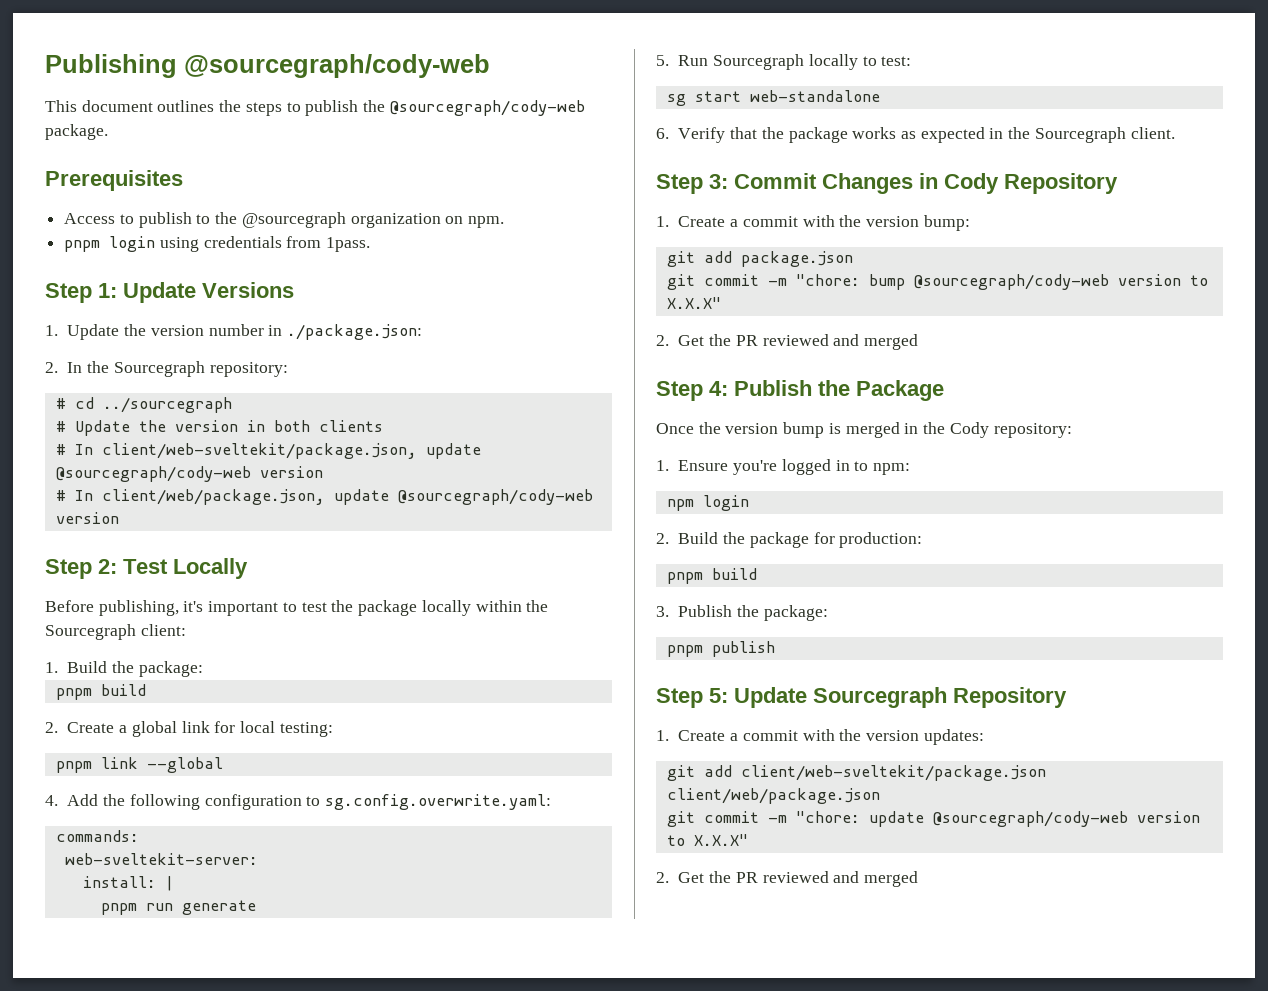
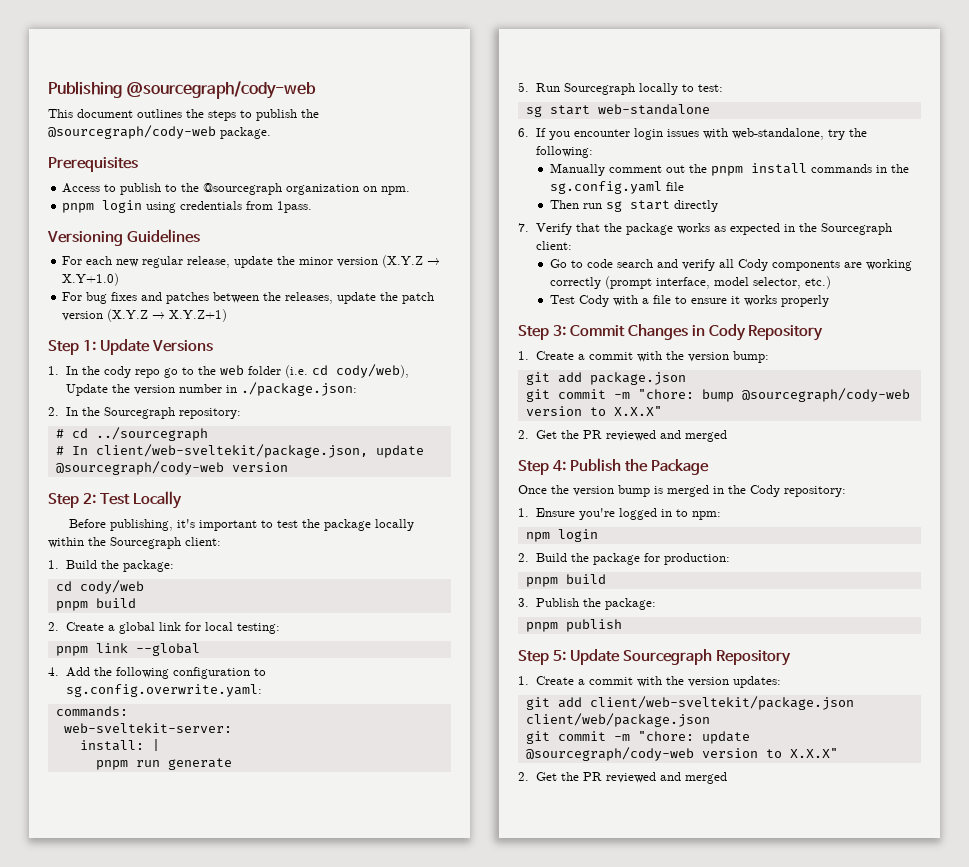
(371, 244) none -> [47,229,200,246] [62,255,441,268] [62,273,120,286] [62,292,435,304] [62,309,228,322] // Versioning Guidelines // For each new regular release, update the minor version (X.Y.Z → X.Y+1.0) // For bug fixes and patches between the releases, update the patch version (X.Y.Z → X.Y.Z+1)
(58, 330) none -> [65,364,409,378] In the cody repo go to the web folder (i.e. cd cody/web),
[55,420,383,436] // # Update the version in both clients -> (208, 434) none
[55,489,593,505] [55,512,119,524] // # In client/web/package.json, update @sourcegraph/cody-web version -> (288, 467) none
(203, 669) none -> [55,580,144,594] // cd cody/web
(669, 133) none -> [535,128,867,140] [535,146,593,158] [550,163,910,176] [550,181,685,194] [550,200,719,212] [518,223,529,232] If you encounter login issues with web-standalone, try the following: // Manually comment out the pnpm install commands in the sg.config.yaml file // Then run sg start directly // 7.
[1130,127,1175,139] client. -> [535,241,572,250] [550,259,913,271] [550,276,832,289] [550,295,830,307] client: // Go to code search and verify all Cody components are working correctly (prompt interface, model selector, etc.) // Test Cody with a file to ensure it works properly

